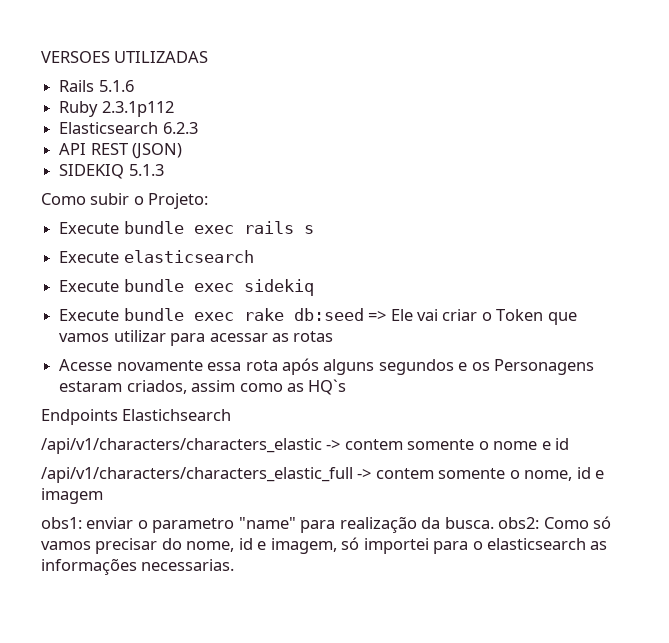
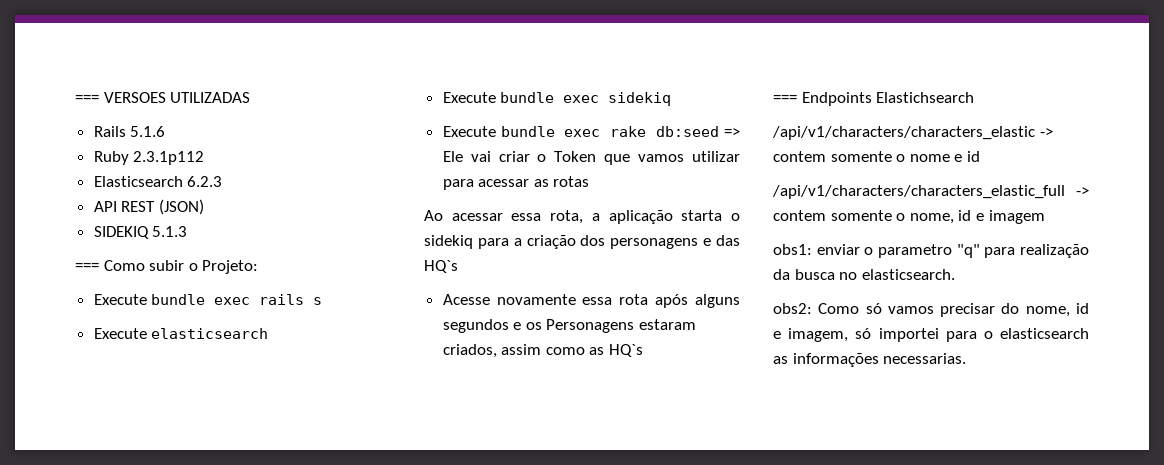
(41, 57) none -> [75,95,99,103] ===
(164, 170) none -> [75,263,99,271] ===
(334, 336) none -> [424,210,740,224] [424,235,740,249] [424,260,458,273] // Ao acessar essa rota, a aplicação starta o sidekiq para a criação dos personagens e das HQ`s
(347, 387) none -> [773,95,797,103] ===
[238,517,296,529] "name" -> [956,244,980,258] "q"
[444,517,494,529] busca. -> [794,269,955,280] busca no elasticsearch. //

